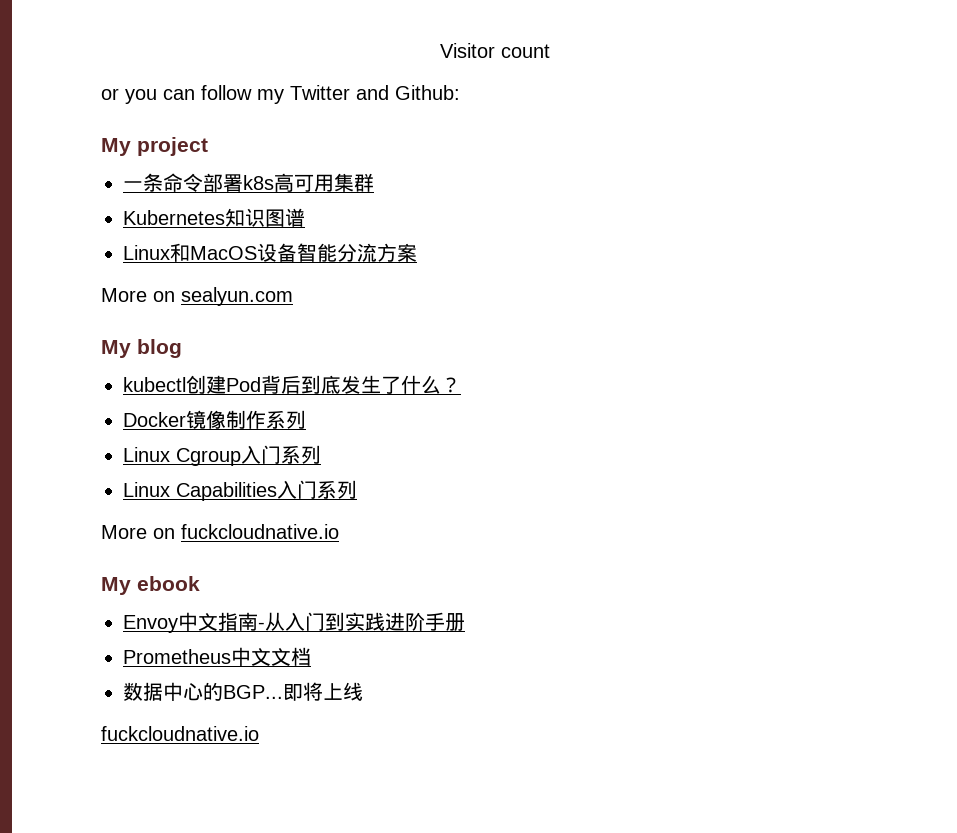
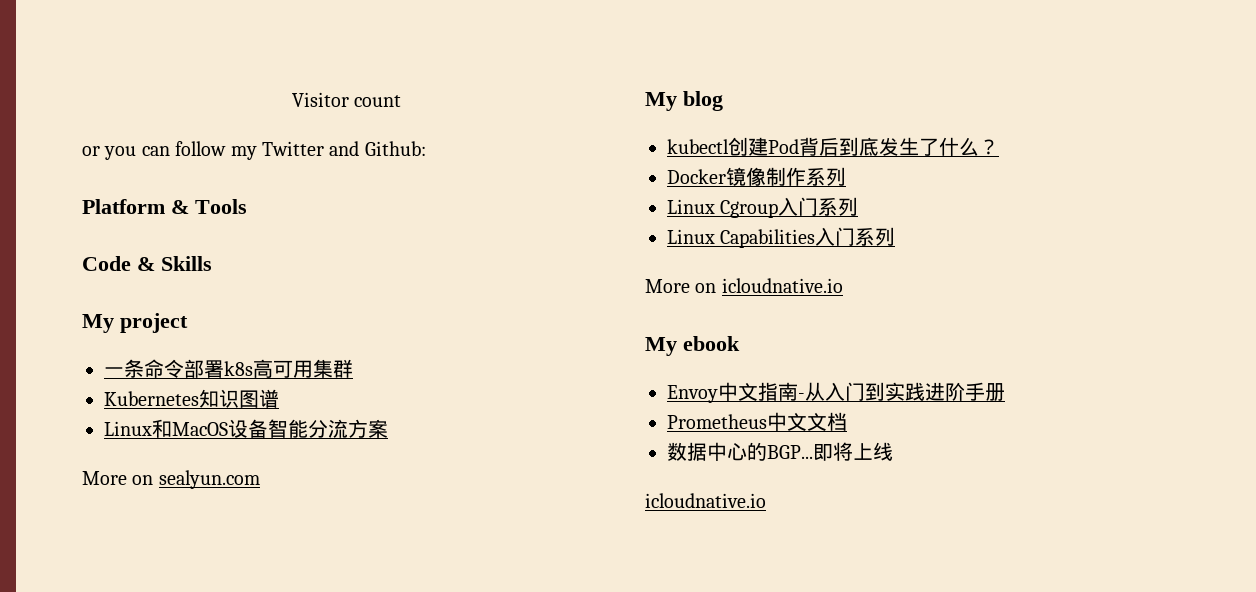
(460, 92) none -> [82,199,247,214] [82,256,212,271] // Platform & Tools // Code & Skills
[181,524,339,539] fuckcloudnative.io -> [721,278,843,293] icloudnative.io
[101,726,259,741] fuckcloudnative.io -> [645,493,766,508] icloudnative.io

